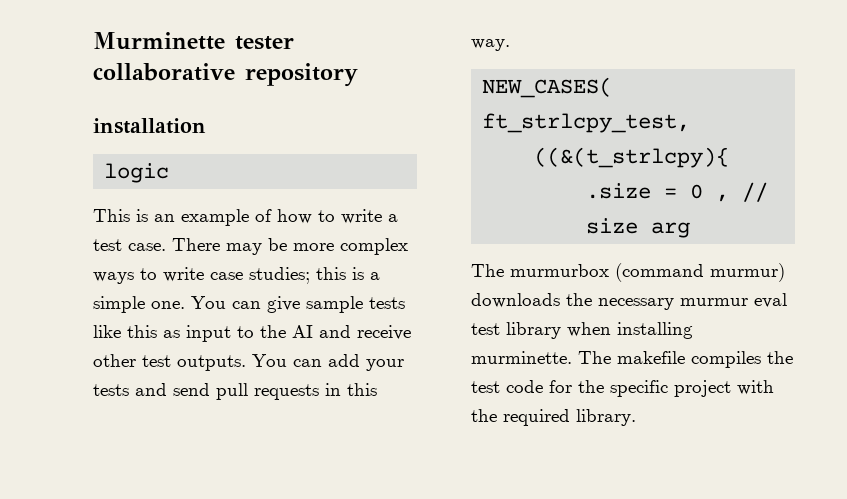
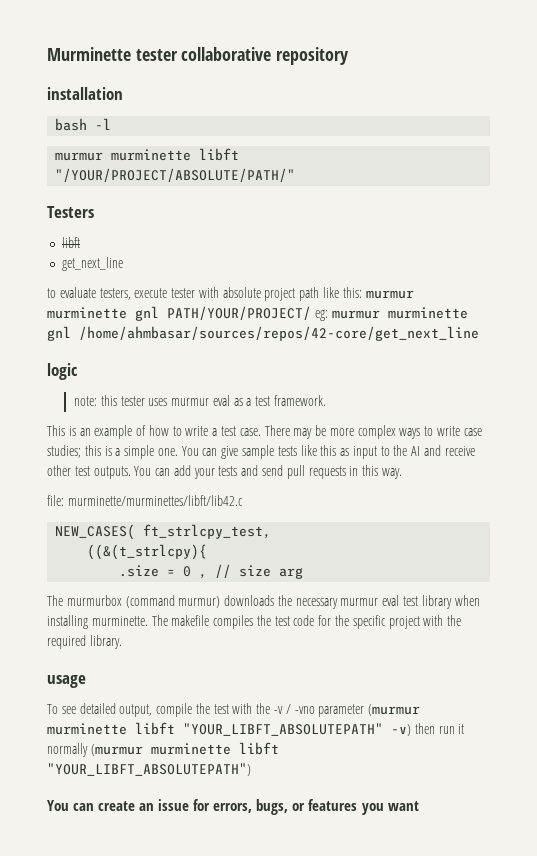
[104,163,170,183] logic -> [55,118,112,131] [55,148,240,161] [55,168,296,182] [47,206,94,218] [62,237,81,248] [62,257,124,271] [47,287,414,301] [47,306,468,321] [47,326,479,341] [47,363,78,380] [73,395,327,406] bash -l // murmur murminette libft "/YOUR/PROJECT/ABSOLUTE/PATH/" // Testers // libft // get_next_line // to evaluate testers, execute tester with absolute project path like this: murmur murminette gnl PATH/YOUR/PROJECT/ eg: murmur murminette gnl /home/ahmbasar/sources/repos/42-core/get_next_line // logic // note: this tester uses murmur eval as a test framework.
(510, 45) none -> [47,495,243,506] // file: murminette/murminettes/libft/lib42.c
(636, 417) none -> [47,675,86,688] [47,703,421,717] [47,722,465,736] [47,742,279,757] [47,763,251,776] [47,799,419,815] // usage // To see detailed output, compile the test with the -v / -vno parameter (murmur murminette libft "YOUR_LIBFT_ABSOLUTEPATH" -v) then run it normally (murmur murminette libft "YOUR_LIBFT_ABSOLUTEPATH") // You can create an issue for errors, bugs, or features you want

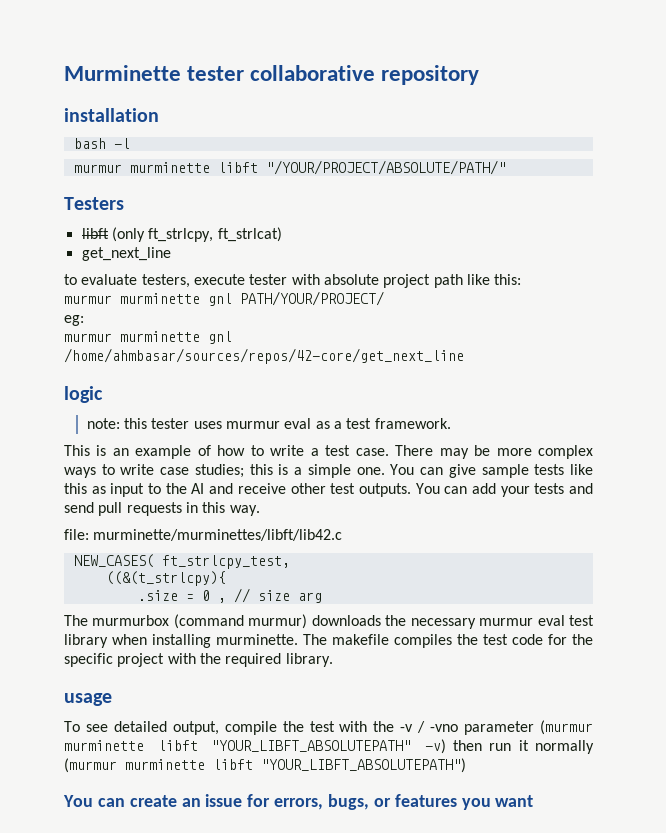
(81, 242) none -> [111,227,282,242] (only ft_strlcpy, ft_strlcat)
(362, 292) none -> (522, 279) //
(311, 313) none -> (384, 298) //
(328, 315) none -> (84, 320) //

